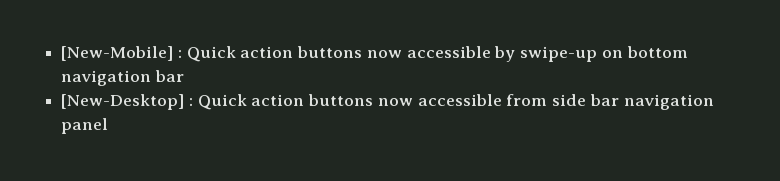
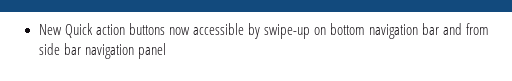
[61,46,182,61] [New-Mobile] : -> [38,24,62,35] New
[61,94,502,110] // [New-Desktop] : Quick action buttons now accessible -> [443,23,463,35] and

